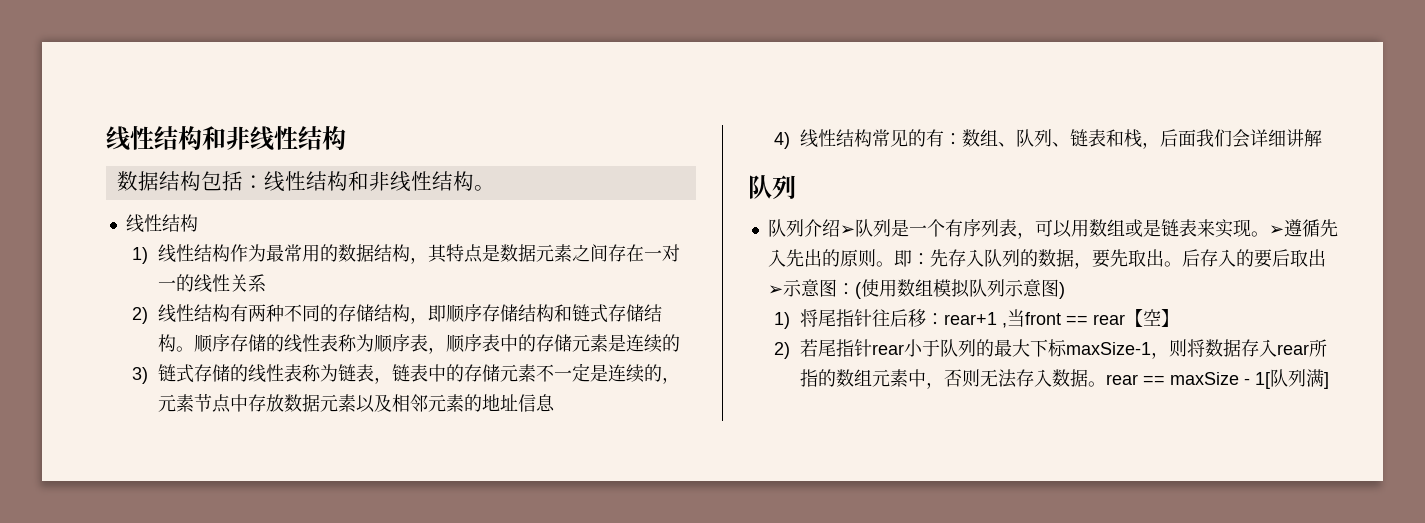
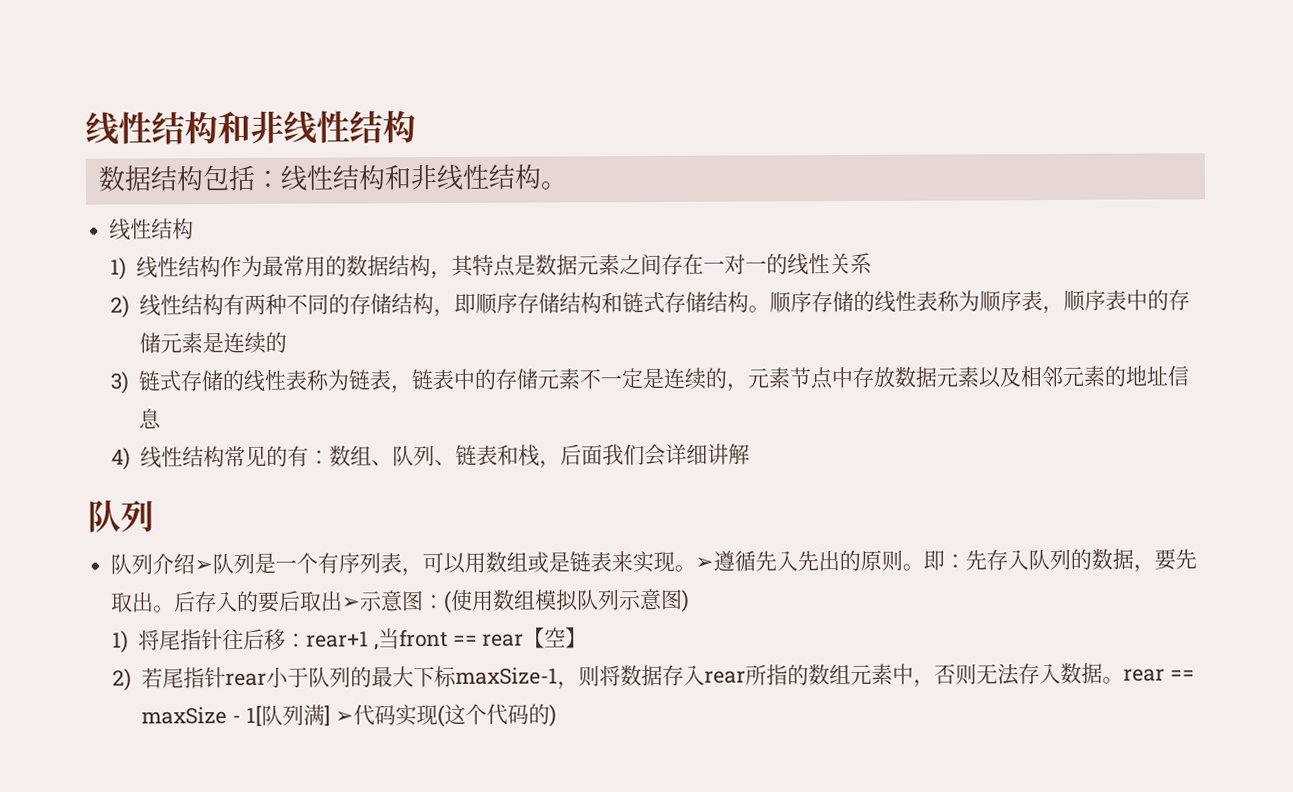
(1330, 380) none -> [335,703,558,728] ➢代码实现(这个代码的)

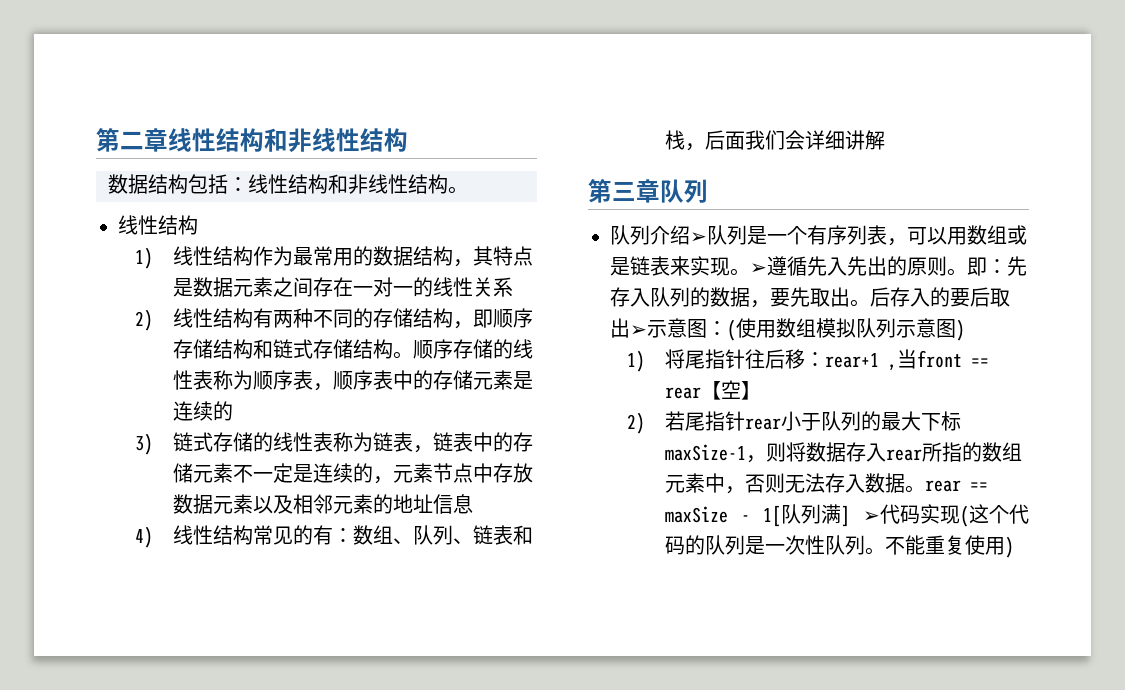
(85, 128) none -> [96,128,168,152] 第二章
(751, 454) none -> [588,179,660,203] 第三章
(551, 714) none -> [705,535,1006,555] 队列是一次性队列。不能重复使用

